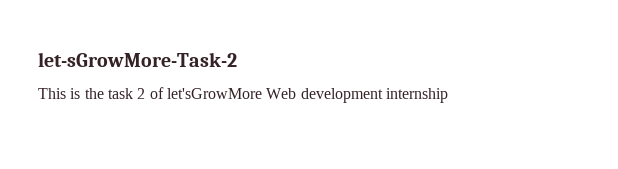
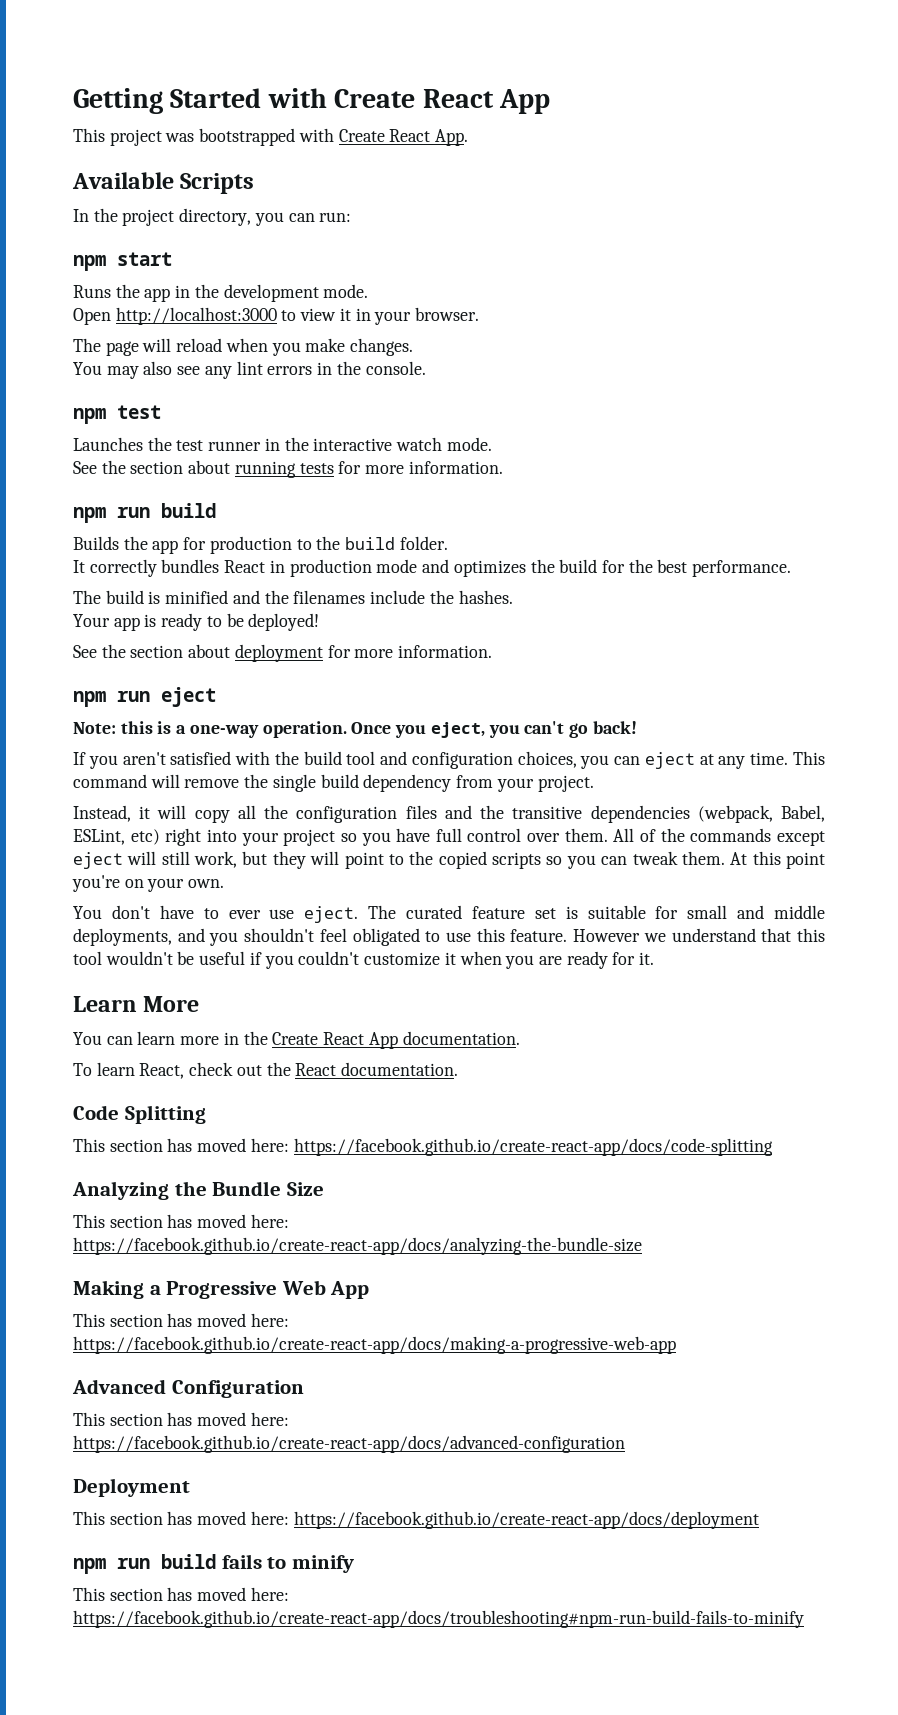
[38,52,237,67] [38,87,448,103] let-sGrowMore-Task-2 // This is the task 2 of let'sGrowMore Web development internship -> [73,88,551,114] [73,128,469,146] [72,172,255,194] [73,208,352,226] [73,252,172,271] [73,284,369,302] [73,307,480,325] [73,338,414,356] [73,361,426,379] [73,405,161,424] [73,437,492,451] [73,460,503,478] [73,503,216,523] [73,536,448,554] [73,559,792,577] [73,590,513,604] [73,613,320,631] [73,644,493,662] [73,687,216,707] [73,721,637,738] [73,751,825,769] [73,774,594,792] [73,805,826,823] [73,828,825,846] [73,851,825,869] [72,875,225,892] [73,905,825,923] [73,928,825,946] [73,951,655,969] [73,996,200,1012] [73,1031,520,1049] [73,1062,459,1079] [73,1105,206,1124] [73,1138,773,1156] [72,1181,324,1200] [73,1214,289,1228] [73,1237,642,1255] [73,1280,370,1299] [73,1313,289,1327] [73,1336,676,1354] [72,1379,304,1398] [73,1412,289,1426] [73,1435,625,1453] [73,1478,190,1497] [73,1511,759,1529] [73,1554,354,1574] [73,1587,289,1601] [73,1610,804,1628] Getting Started with Create React App // This project was bootstrapped with Create React App. // Available Scripts // In the project directory, you can run: // npm start // Runs the app in the development mode. // Open http://localhost:3000 to view it in your browser. // The page will reload when you make changes. // You may also see any lint errors in the console. // npm test // Launches the test runner in the interactive watch mode. // See the section about running tests for more information. // npm run build // Builds the app for production to the build folder. // It correctly bundles React in production mode and optimizes the build for the best performance. // The build is minified and the filenames include the hashes. // Your app is ready to be deployed! // See the section about deployment for more information. // npm run eject // Note: this is a one-way operation. Once you eject, you can't go back! // If you aren't satisfied with the build tool and configuration choices, you can eject at any time. This command will remove the single build dependency from your project. // Instead, it will copy all the configuration files and the transitive dependencies (webpack, Babel, ESLint, etc) right into your project so you have full control over them. All of the commands except eject will still work, but they will point to the copied scripts so you can tweak them. At this point you're on your own. // You don't have to ever use eject. The curated feature set is suitable for small and middle deployments, and you shouldn't feel obligated to use this feature. However we understand that this tool wouldn't be useful if you couldn't customize it when you are ready for it. // Learn More // You can learn more in the Create React App documentation. // To learn React, check out the React documentation. // Code Splitting // This section has moved here: https://facebook.github.io/create-react-app/docs/code-splitting // Analyzing the Bundle Size // This section has moved here: https://facebook.github.io/create-react-app/docs/analyzing-the-bundle-size // Making a Progressive Web App // This section has moved here: https://facebook.github.io/create-react-app/docs/making-a-progressive-web-app // Advanced Configuration // This section has moved here: https://facebook.github.io/create-react-app/docs/advanced-configuration // Deployment // This section has moved here: https://facebook.github.io/create-react-app/docs/deployment // npm run build fails to minify // This section has moved here: https://facebook.github.io/create-react-app/docs/troubleshooting#npm-run-build-fails-to-minify

